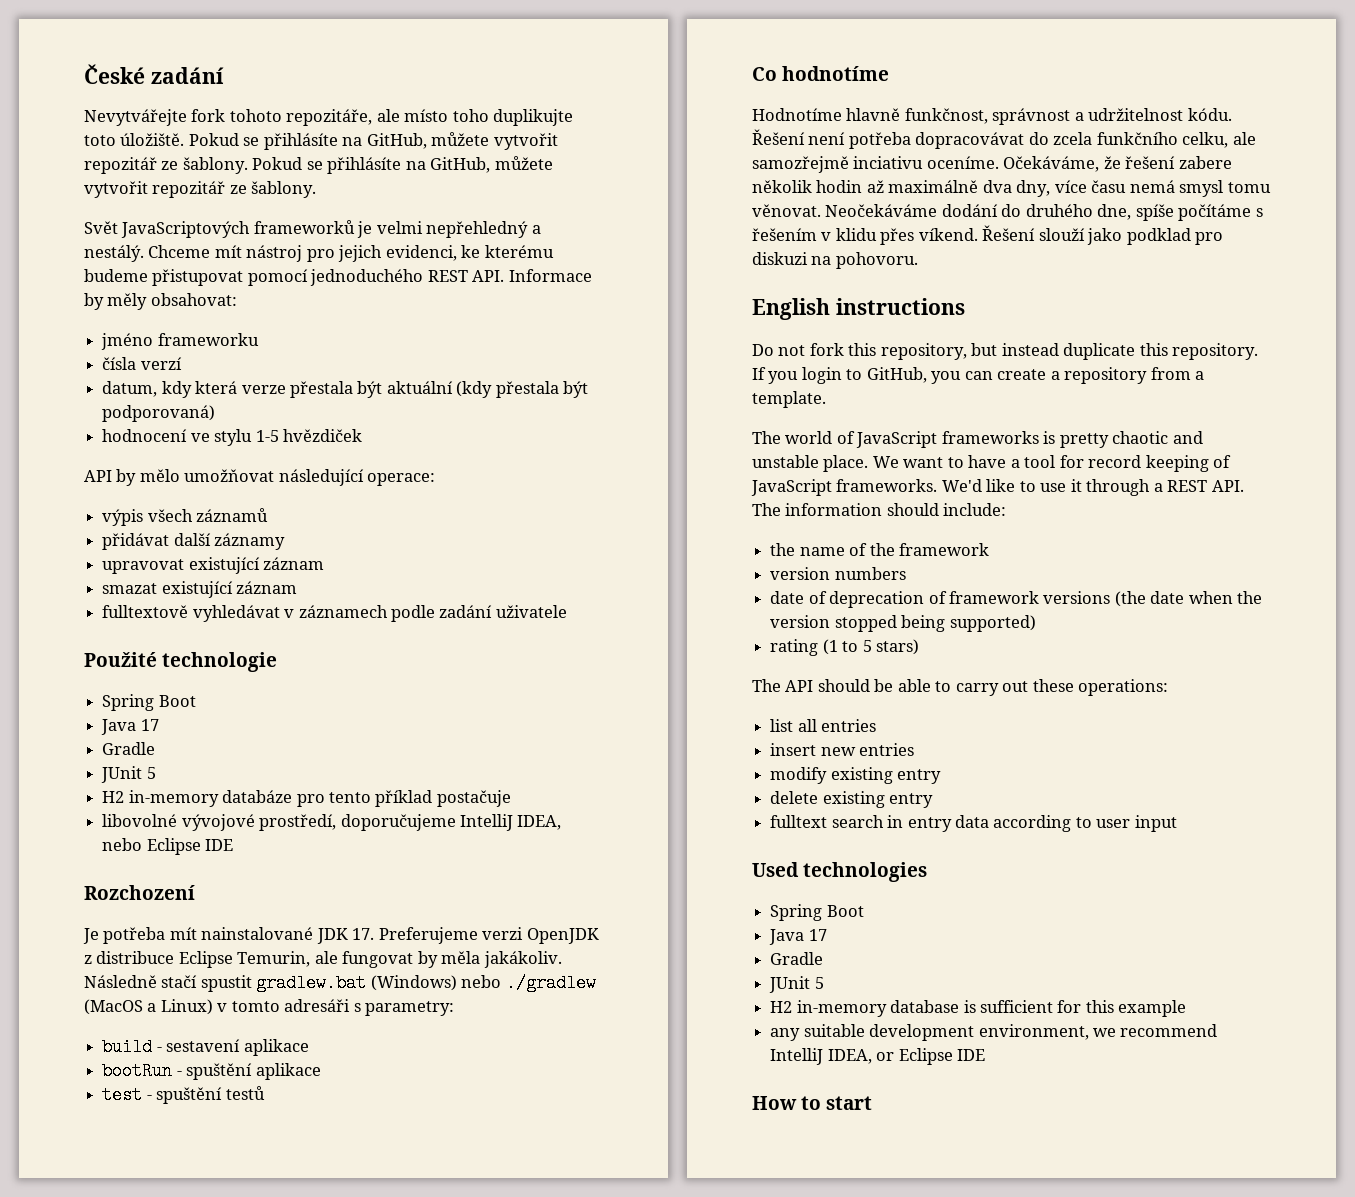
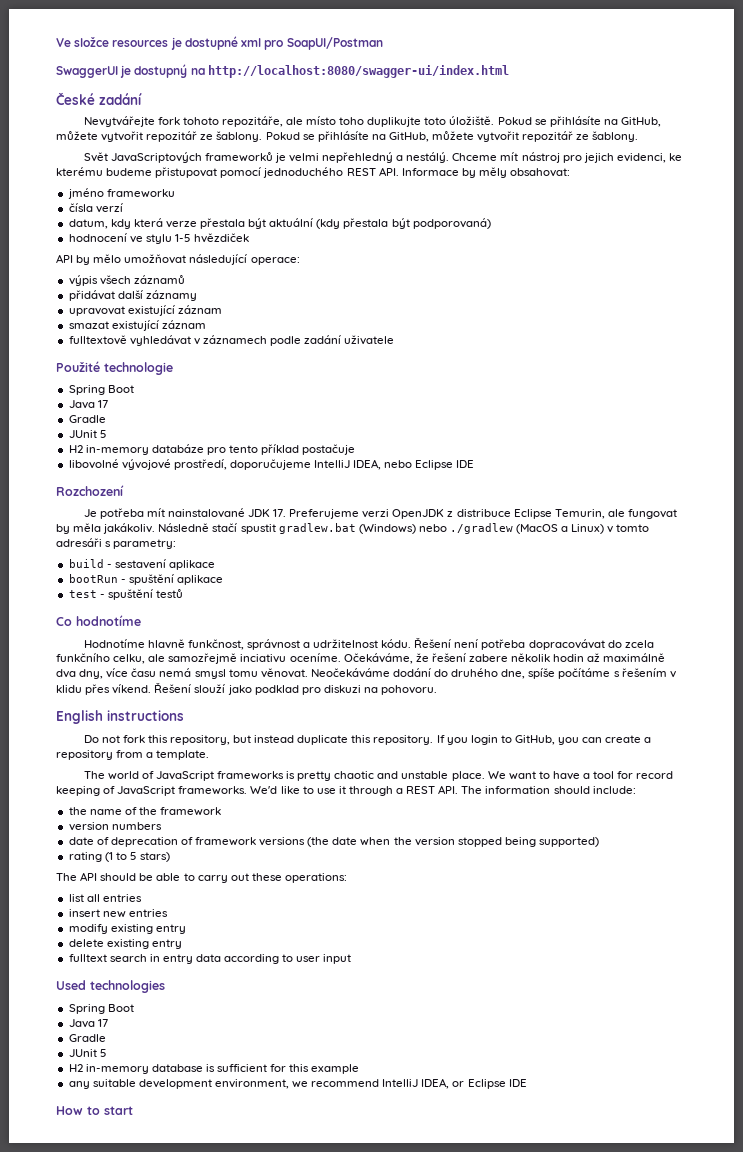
(84, 74) none -> [56,36,383,50] [56,64,509,78] Ve složce resources je dostupné xml pro SoapUI/Postman // SwaggerUI je dostupný na http://localhost:8080/swagger-ui/index.html //

